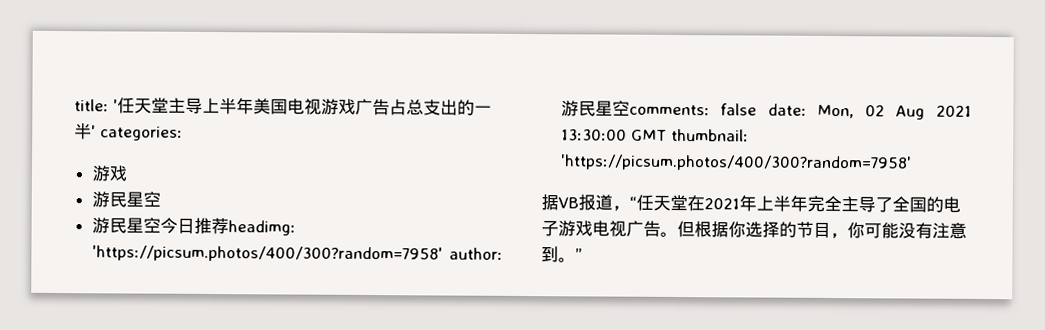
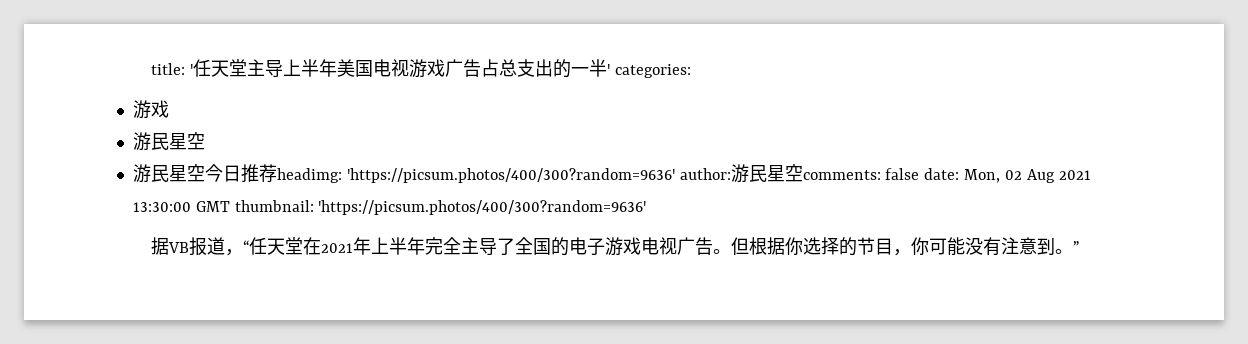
[91,245,443,263] 'https://picsum.photos/400/300?random=7958' -> [346,168,675,183] 'https://picsum.photos/400/300?random=9636'
[559,154,912,172] 'https://picsum.photos/400/300?random=7958' -> [318,200,647,215] 'https://picsum.photos/400/300?random=9636'

